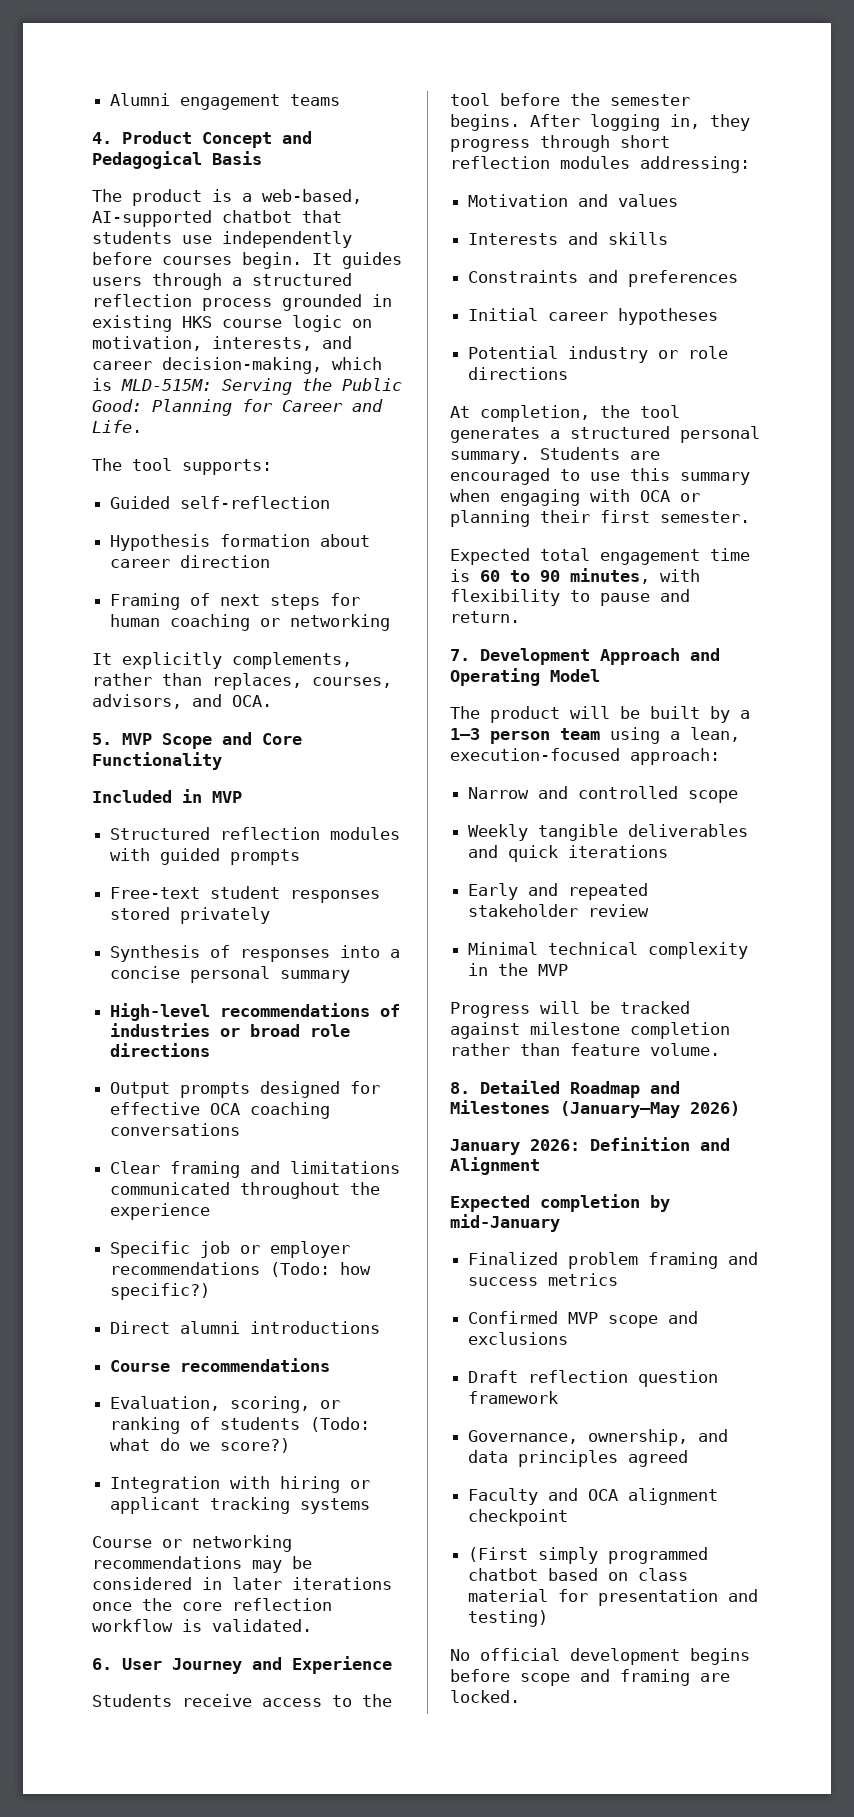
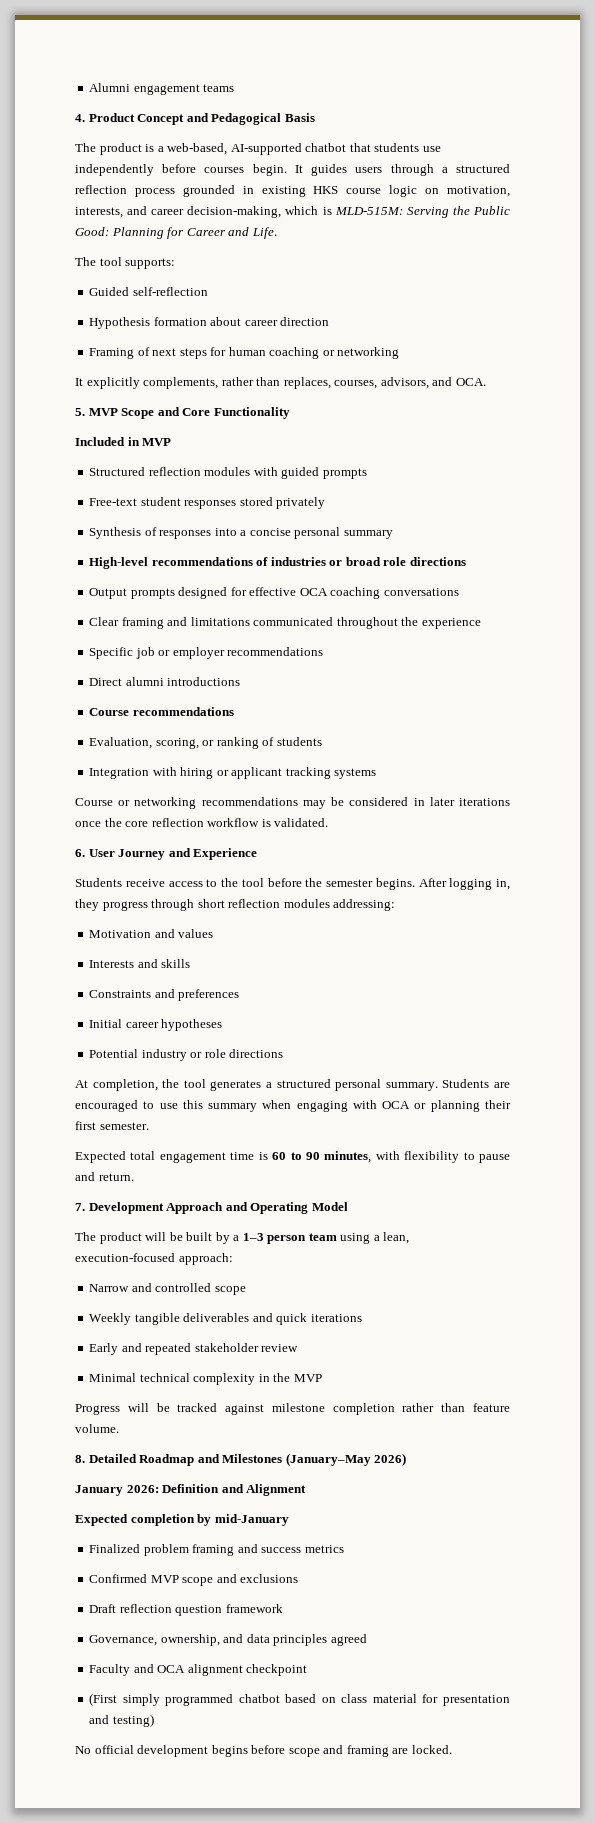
[270,1262,372,1277] [110,1283,211,1300] (Todo: how specific?) -> (324, 651) none
[310,1417,371,1432] [110,1438,291,1453] (Todo: what do we score?) -> (322, 741) none

